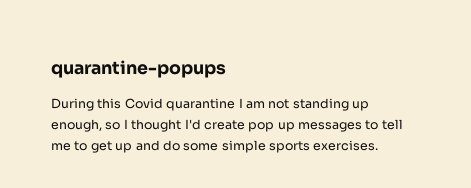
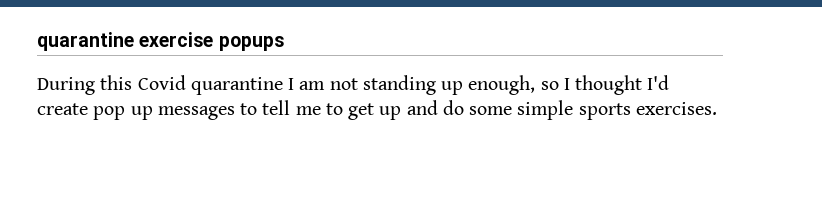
[51,60,226,78] quarantine-popups -> [37,32,284,51] quarantine exercise popups

